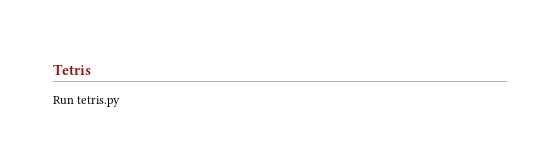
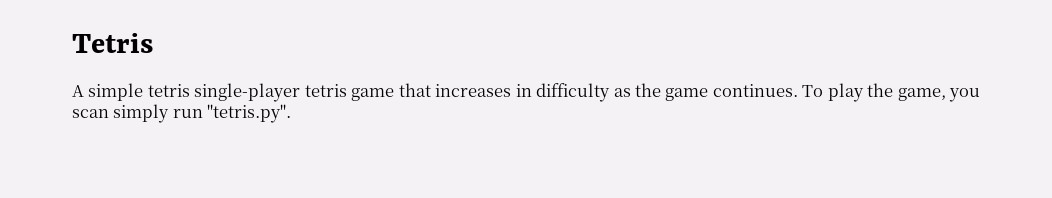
[53,96,121,107] Run tetris.py -> [72,83,981,102] [72,104,292,123] A simple tetris single-player tetris game that increases in difficulty as the game continues. To play the game, you scan simply run "tetris.py".

